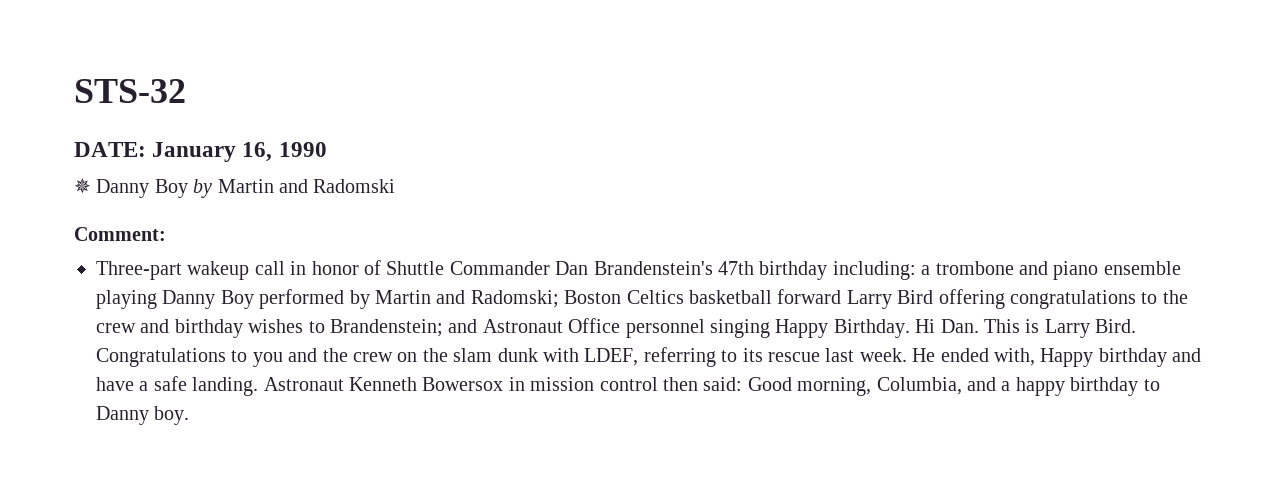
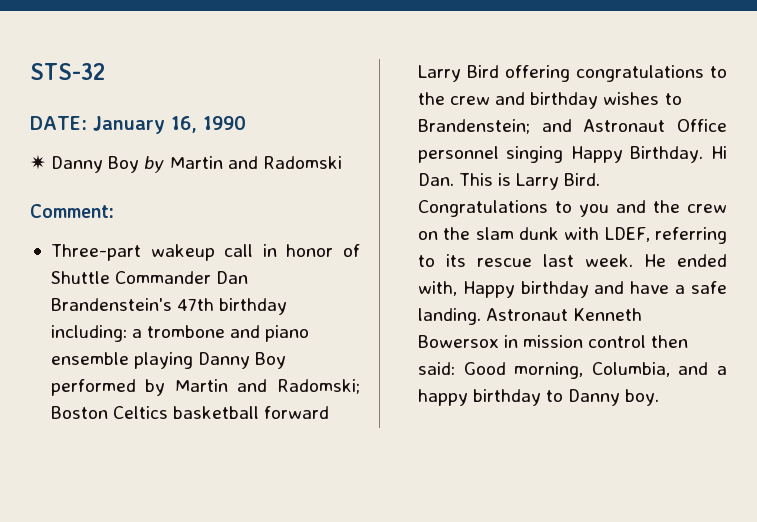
[74,178,91,194] ✵ -> [30,154,46,170] ✷

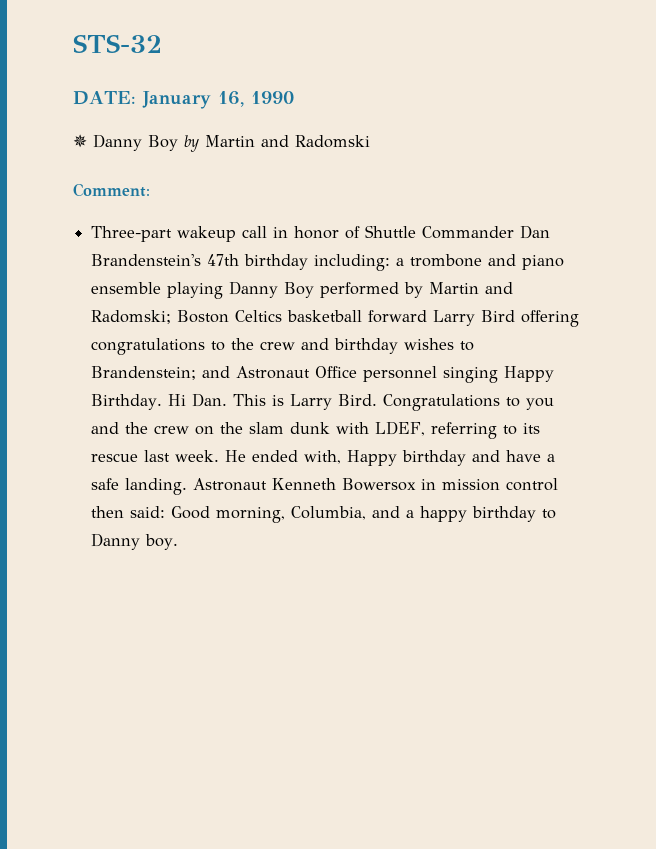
[30,154,46,170] ✷ -> [73,134,87,148] ✵

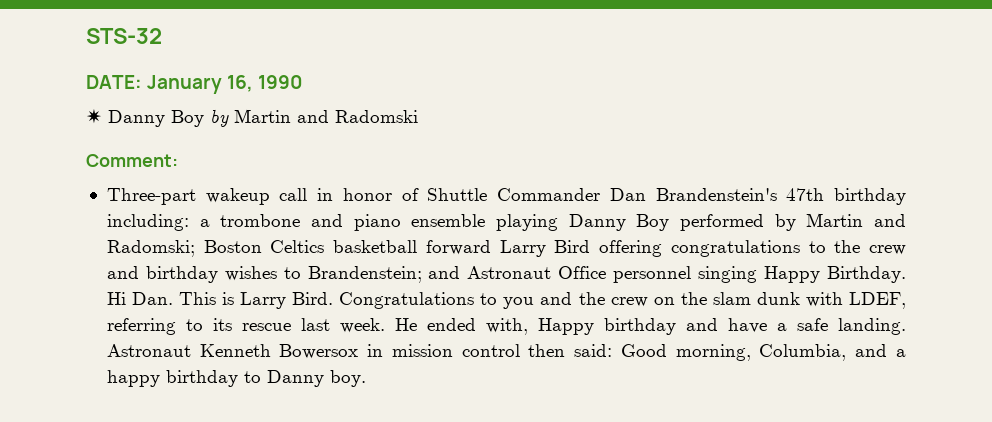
[73,134,87,148] ✵ -> [86,108,102,124] ✷

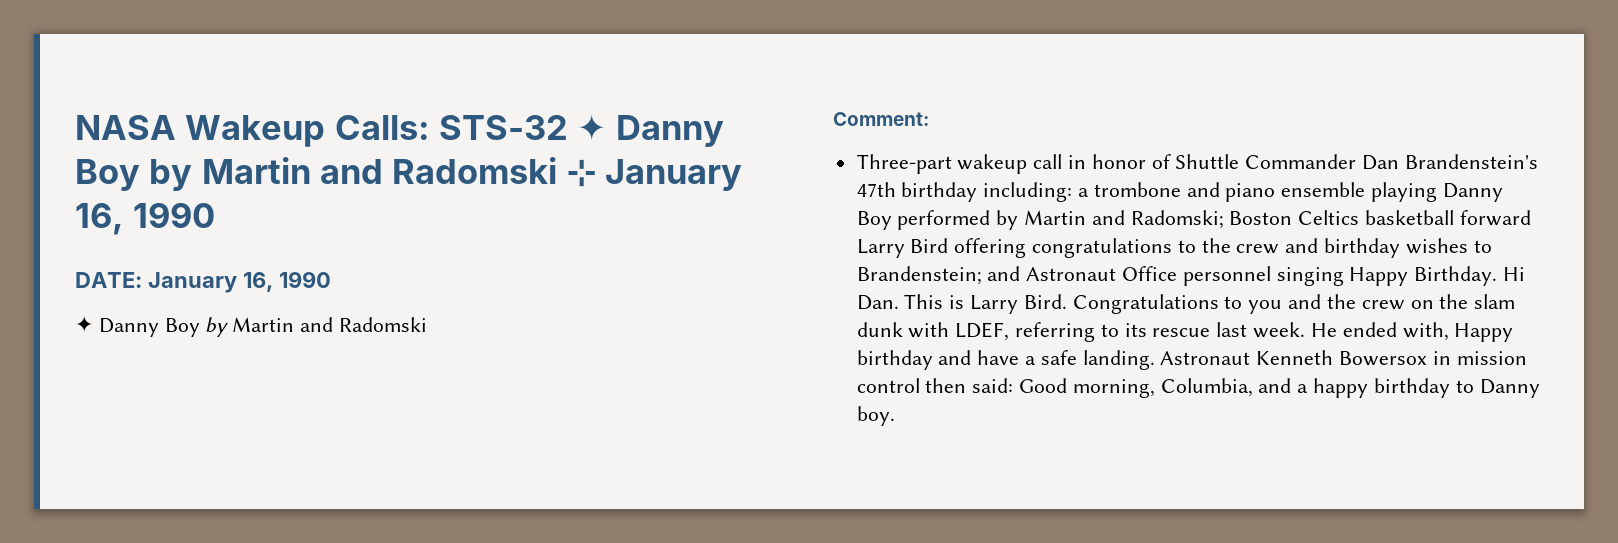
[86,28,162,44] STS-32 -> [75,113,724,147] [75,157,742,191] [75,202,216,235] NASA Wakeup Calls: STS-32 ✦ Danny Boy by Martin and Radomski ⊹ January 16, 1990
[86,108,102,124] ✷ -> [75,315,93,333] ✦

